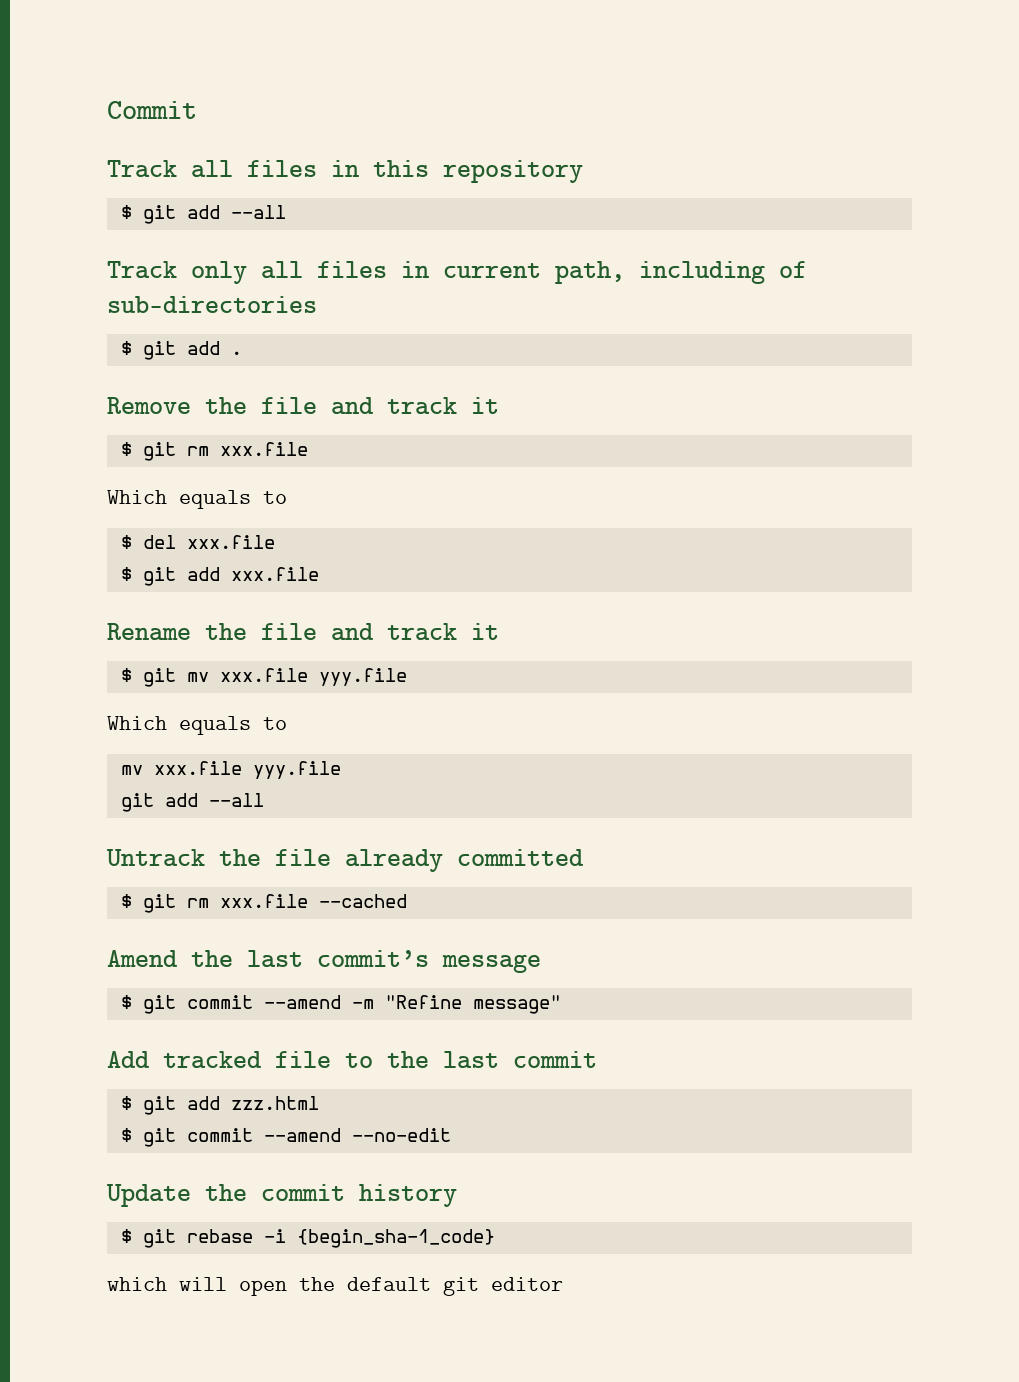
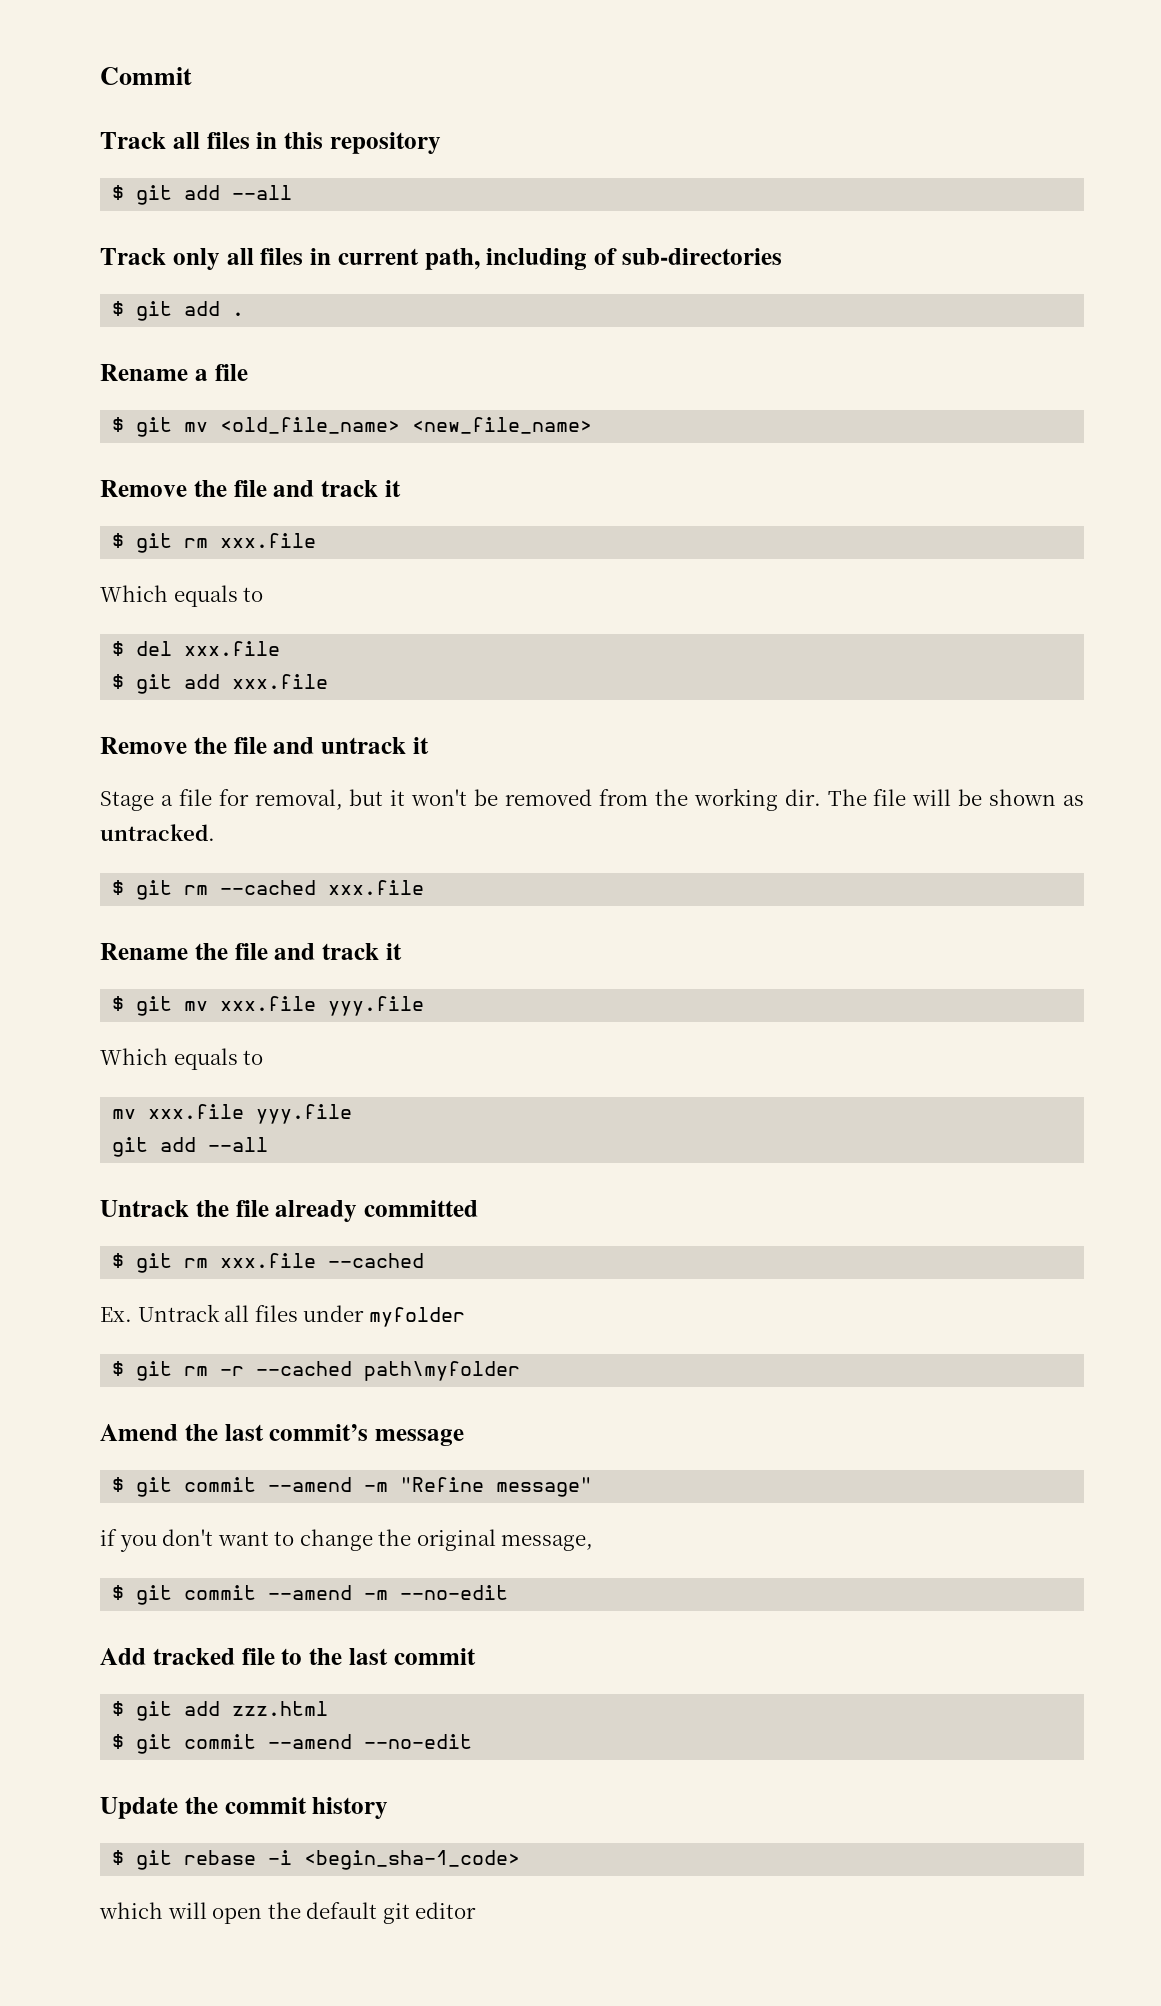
(242, 353) none -> [100,364,248,381] [112,417,593,437] // Rename a file // $ git mv <old_file_name> <new_file_name>
(319, 574) none -> [100,737,429,754] [100,788,1085,811] [100,824,215,841] [112,880,425,900] // Remove the file and untrack it // Stage a file for removal, but it won't be removed from the working dir. The file will be shown as untracked. // $ git rm --cached xxx.file
(407, 901) none -> [100,1304,465,1327] [112,1361,521,1381] // Ex. Untrack all files under myfolder // $ git rm -r --cached path\myfolder
(561, 1004) none -> [100,1529,594,1552] [112,1585,509,1605] // if you don't want to change the original message, // $ git commit --amend -m --no-edit
[296,1229,495,1248] {begin_sha-1_code} -> [304,1850,521,1870] <begin_sha-1_code>

